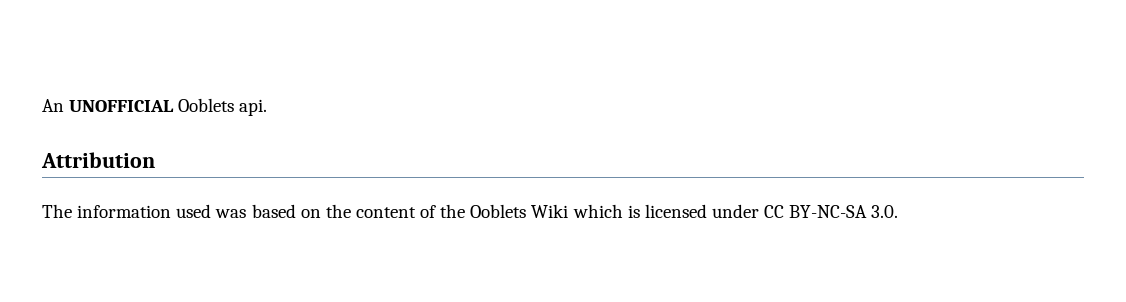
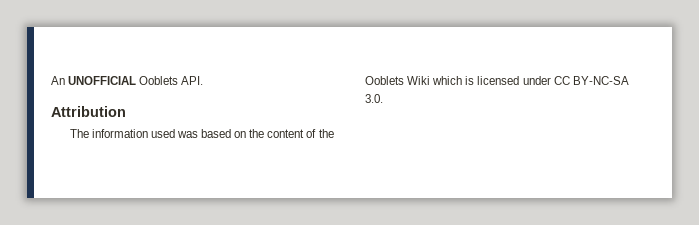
[239,99,268,116] api. -> [181,76,204,85] API.

